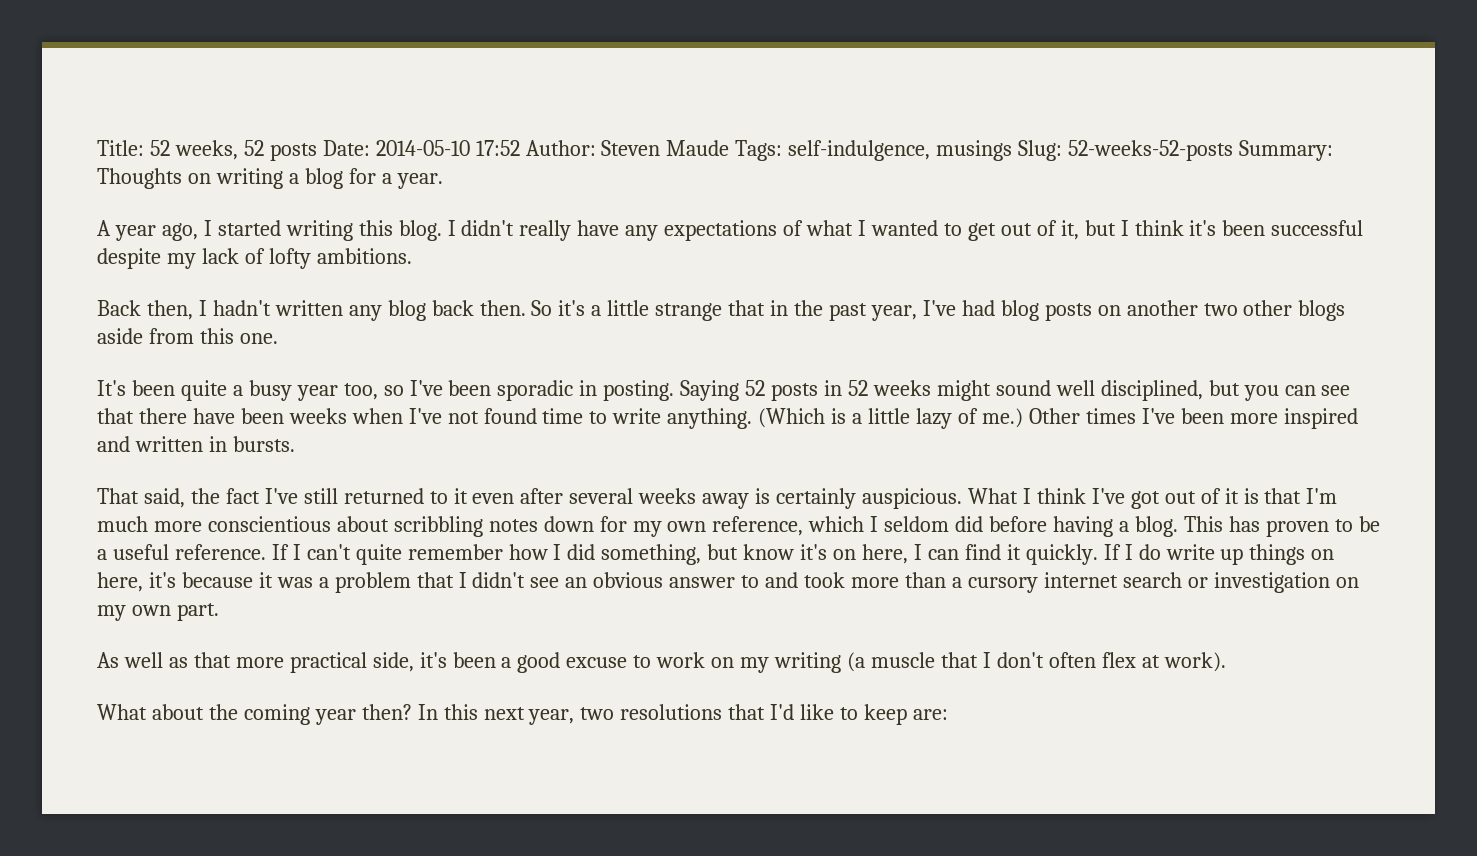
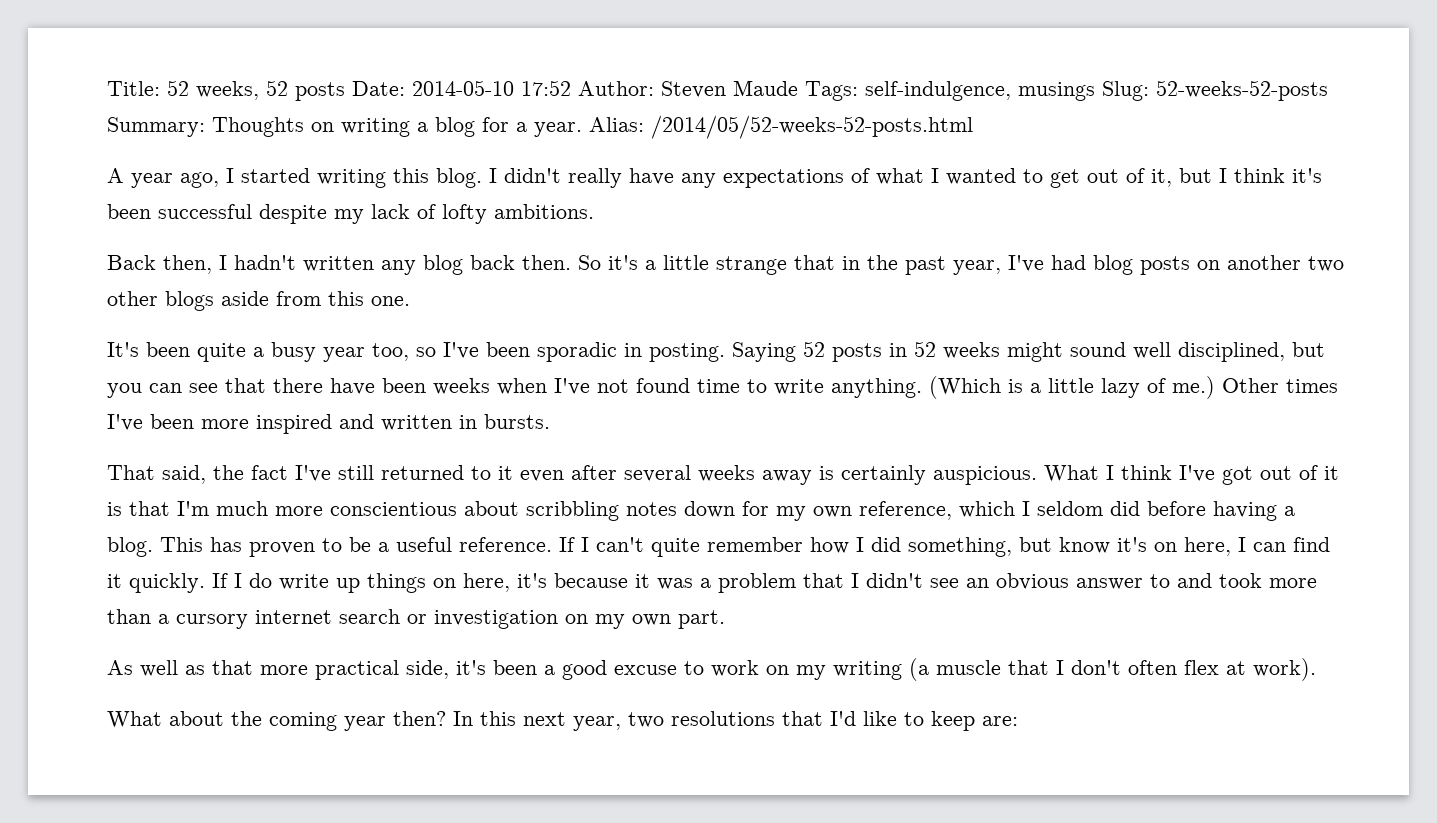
(443, 181) none -> [589,115,973,139] Alias: /2014/05/52-weeks-52-posts.html

